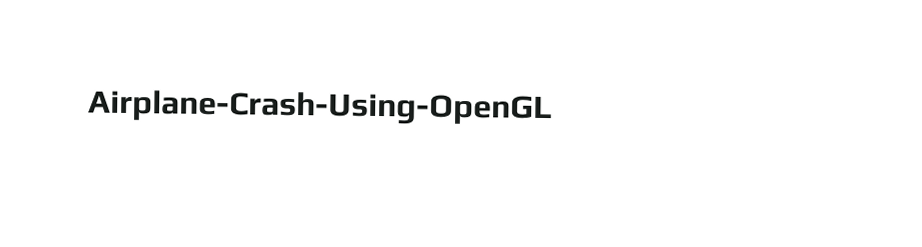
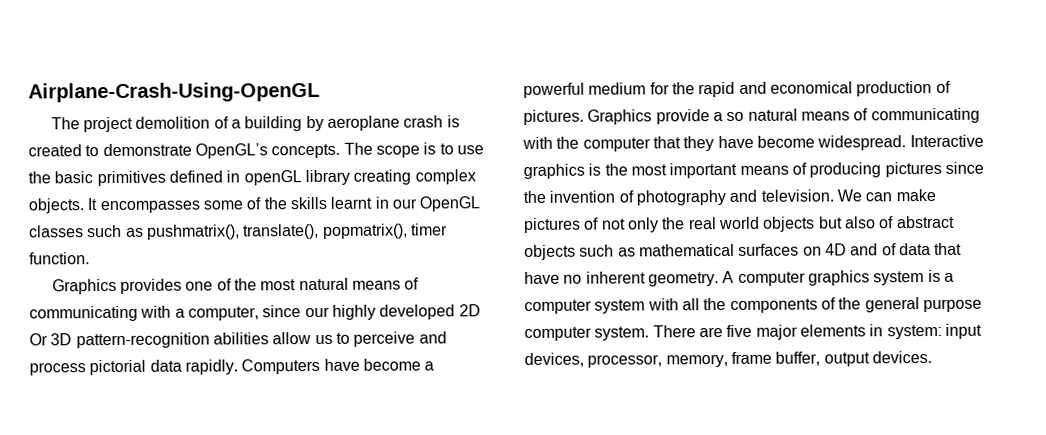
(553, 108) none -> [50,115,460,133] [28,142,484,159] [28,169,476,187] [28,196,481,214] [29,223,448,240] [29,252,90,265] [51,277,420,295] [29,304,481,322] [29,331,447,349] [29,358,435,376] [523,80,951,98] [523,107,980,125] [522,134,984,152] [523,161,984,179] [523,188,936,206] [524,215,955,233] [524,242,963,260] [524,269,954,287] [524,297,982,314] [524,323,982,341] [524,351,932,368] // The project demolition of a building by aeroplane crash is created to demonstrate OpenGL’s concepts. The scope is to use the basic primitives defined in openGL library creating complex objects. It encompasses some of the skills learnt in our OpenGL classes such as pushmatrix(), translate(), popmatrix(), timer function. // Graphics provides one of the most natural means of communicating with a computer, since our highly developed 2D Or 3D pattern-recognition abilities allow us to perceive and process pictorial data rapidly. Computers have become a powerful medium for the rapid and economical production of pictures. Graphics provide a so natural means of communicating with the computer that they have become widespread. Interactive graphics is the most important means of producing pictures since the invention of photography and television. We can make pictures of not only the real world objects but also of abstract objects such as mathematical surfaces on 4D and of data that have no inherent geometry. A computer graphics system is a computer system with all the components of the general purpose computer system. There are five major elements in system: input devices, processor, memory, frame buffer, output devices.

